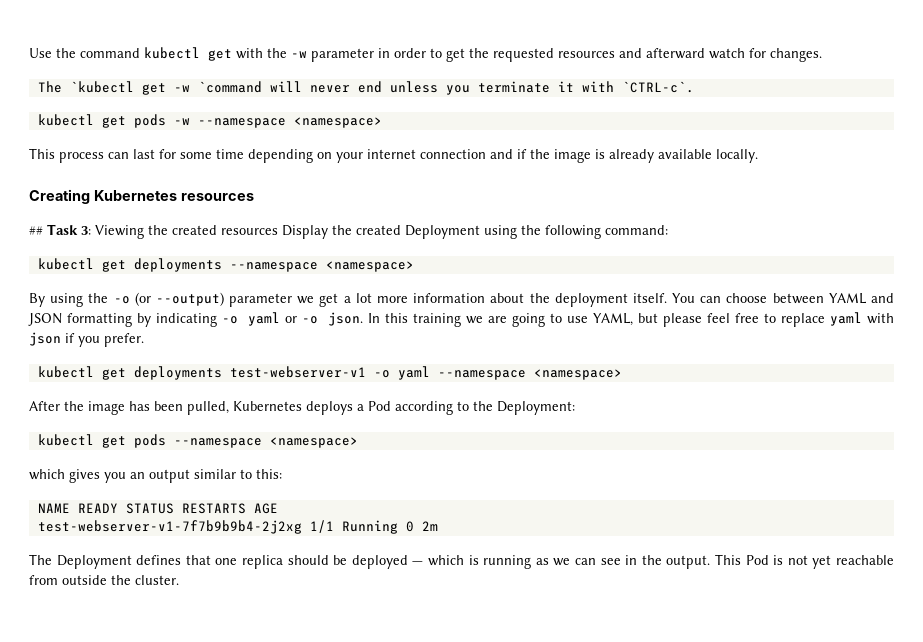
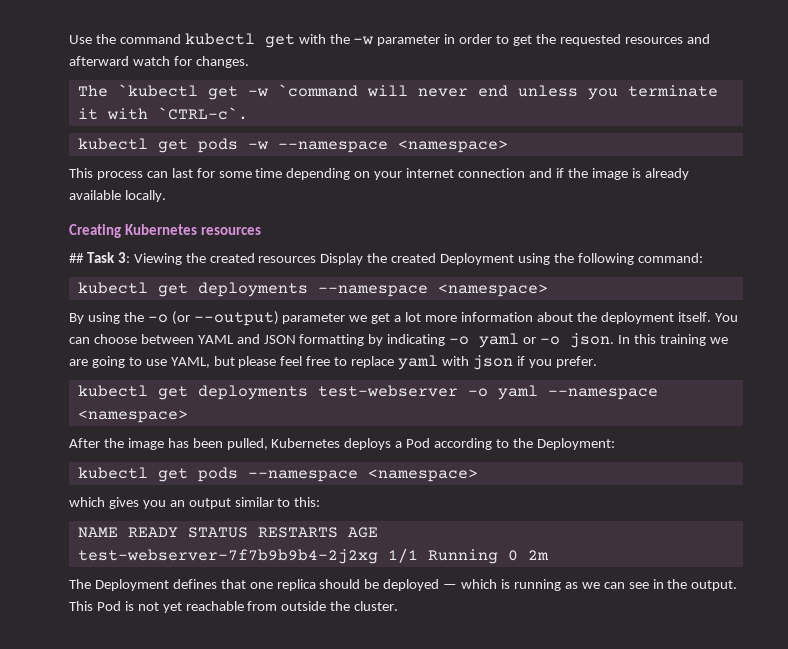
[229,366,366,378] test-webserver-v1 -> [317,385,458,397] test-webserver
[37,520,302,534] test-webserver-v1-7f7b9b9b4-2j2xg -> [77,549,378,564] test-webserver-7f7b9b9b4-2j2xg

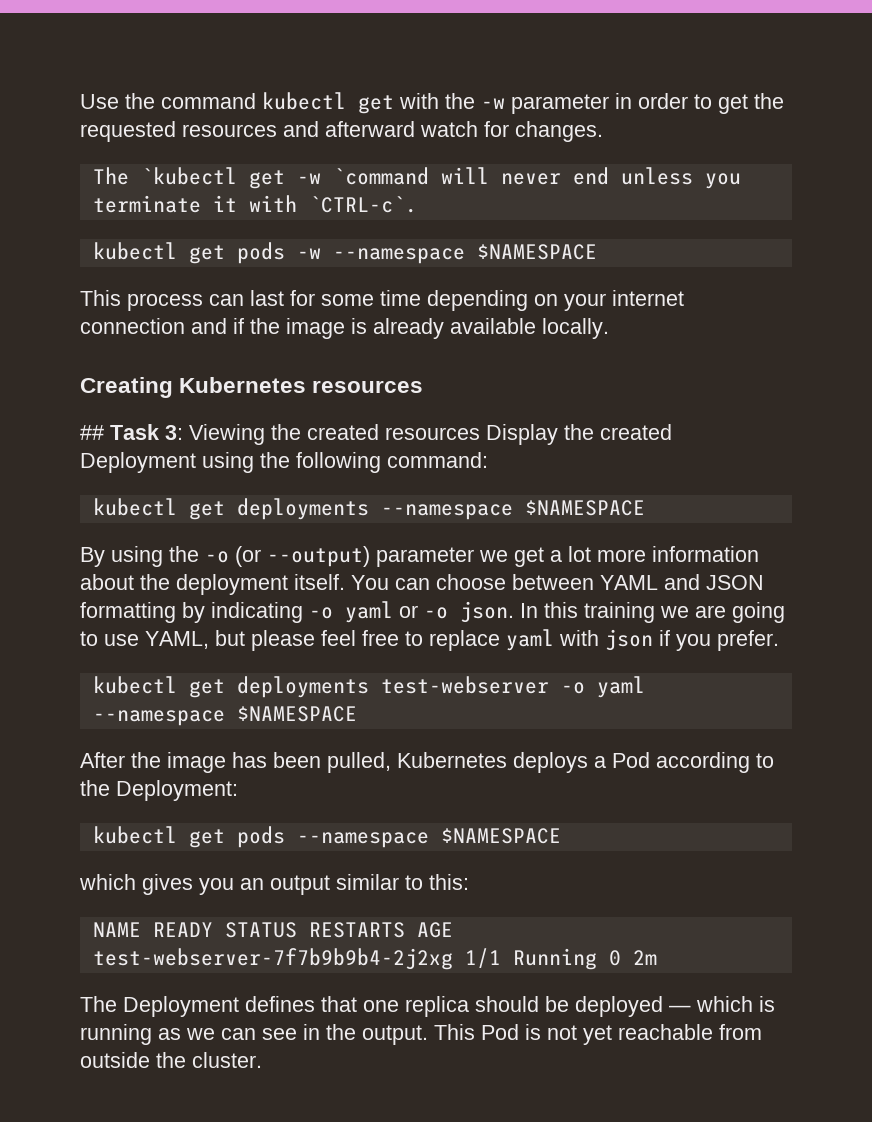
[397,140,508,153] <namespace> -> [476,244,597,260] $NAMESPACE
[437,284,548,297] <namespace> -> [524,500,645,516] $NAMESPACE
[77,410,188,423] <namespace> -> [236,706,357,722] $NAMESPACE
[367,469,478,482] <namespace> -> [440,828,561,844] $NAMESPACE

